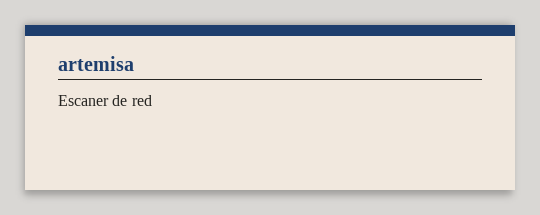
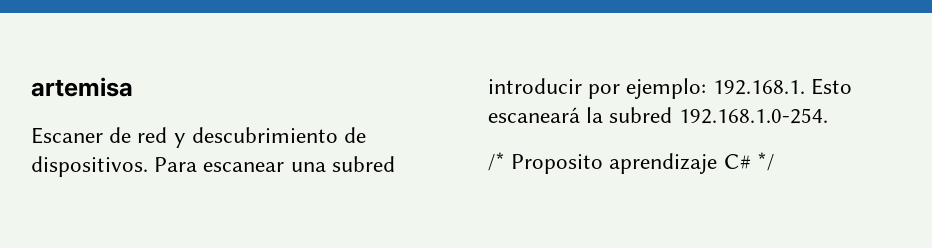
(152, 100) none -> [173,127,367,148] [31,156,395,177] [488,78,852,99] [488,107,828,124] [488,152,774,174] y descubrimiento de dispositivos. Para escanear una subred introducir por ejemplo: 192.168.1. Esto escaneará la subred 192.168.1.0-254. // /* Proposito aprendizaje C# */

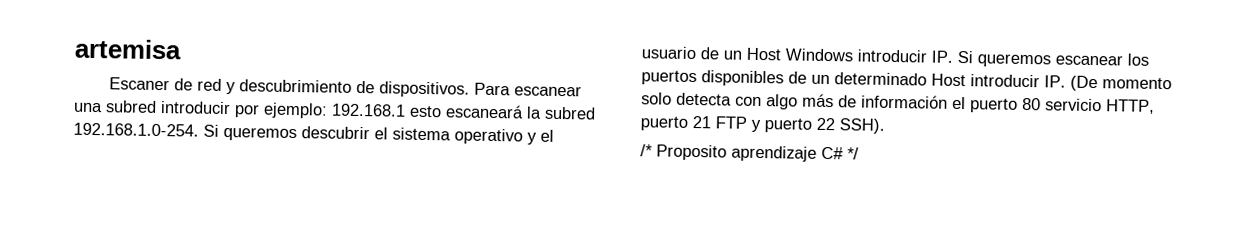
[712,78,852,95] 192.168.1. Esto -> [331,103,442,118] 192.168.1 esto
(828, 116) none -> [203,124,554,145] [641,46,1149,68] [641,70,1172,92] [641,92,1155,114] [640,116,885,134] Si queremos descubrir el sistema operativo y el usuario de un Host Windows introducir IP. Si queremos escanear los puertos disponibles de un determinado Host introducir IP. (De momento solo detecta con algo más de información el puerto 80 servicio HTTP, puerto 21 FTP y puerto 22 SSH).

